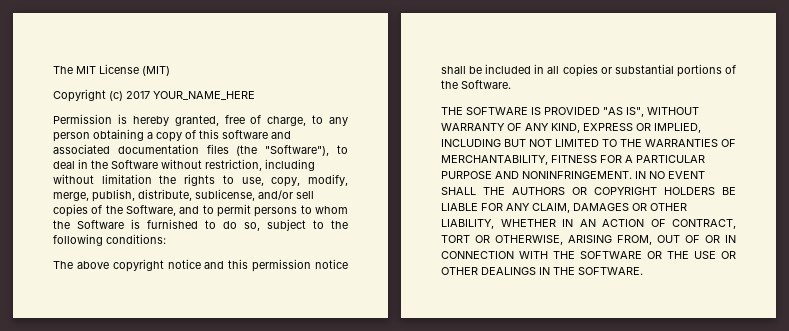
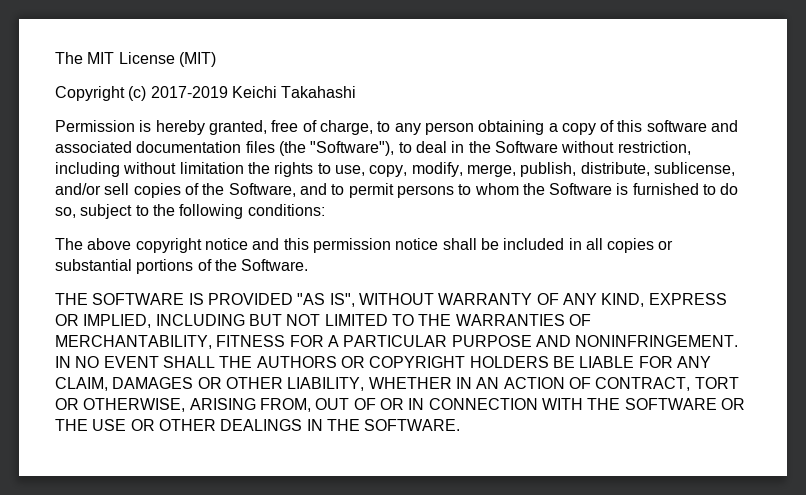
[126,91,255,100] 2017 YOUR_NAME_HERE -> [150,86,357,98] 2017-2019 Keichi Takahashi

